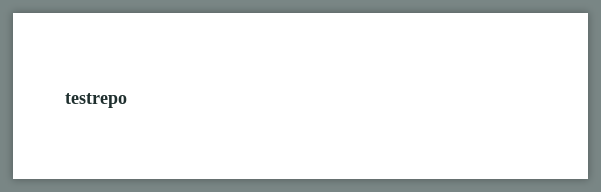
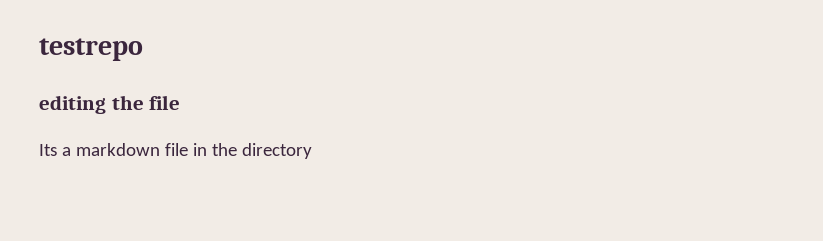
(127, 100) none -> [39,95,181,114] [39,143,312,159] // editing the file // Its a markdown file in the directory

